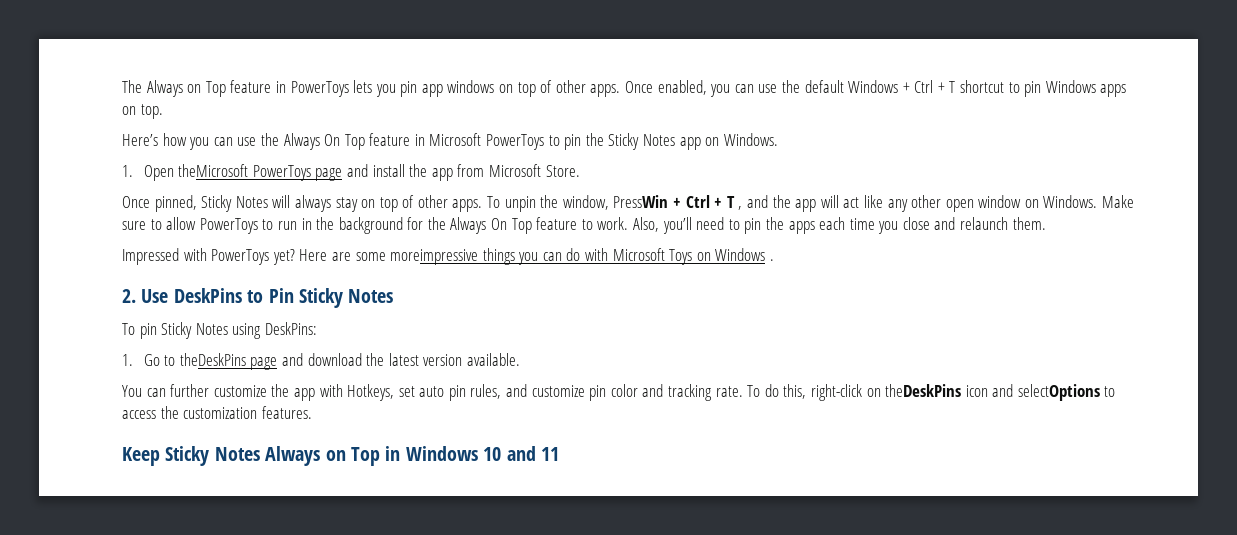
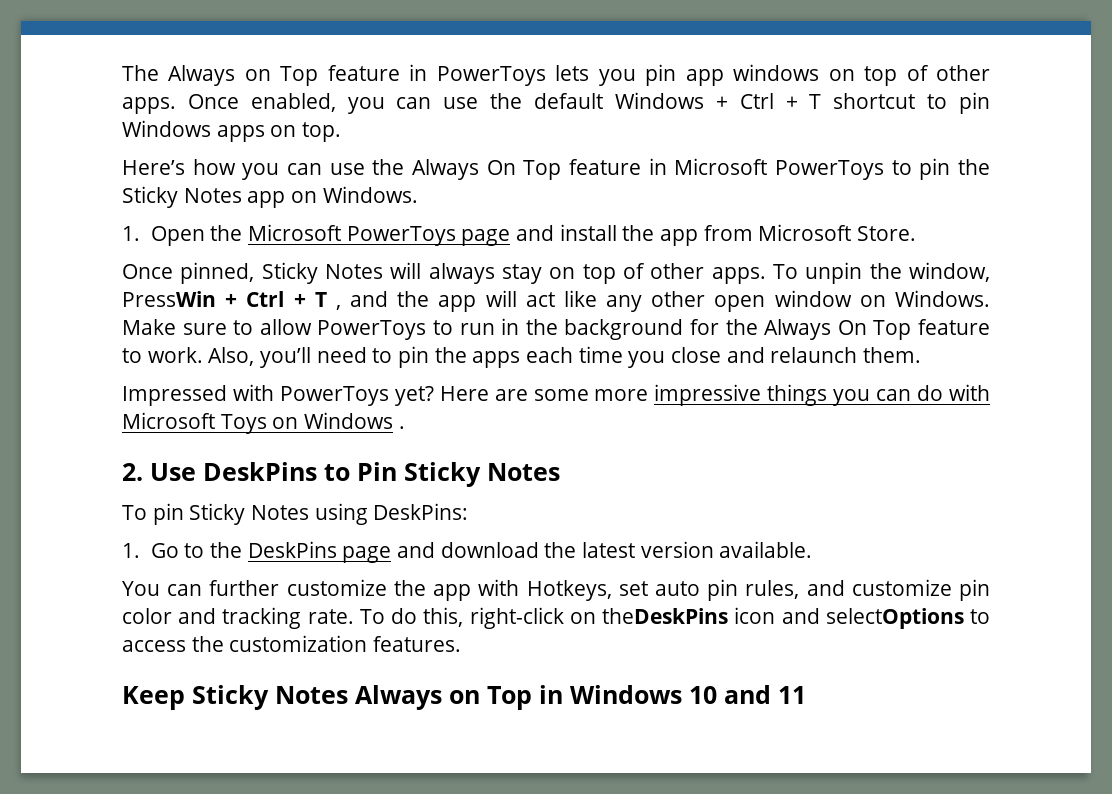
[178,164,249,177] theMicrosoft -> [210,224,341,241] the Microsoft
[390,249,479,265] moreimpressive -> [594,384,762,406] more impressive
[179,353,246,366] theDeskPins -> [209,541,337,558] the DeskPins

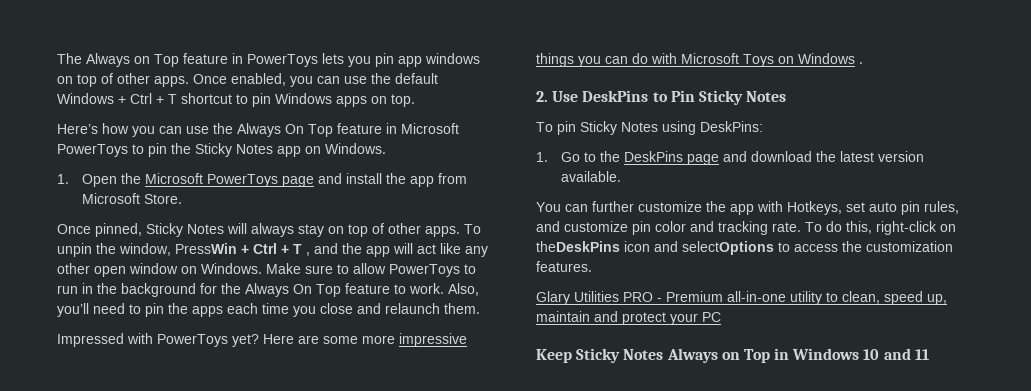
(462, 644) none -> [536,291,947,305] [536,311,721,325] // Glary Utilities PRO - Premium all-in-one utility to clean, speed up, maintain and protect your PC

